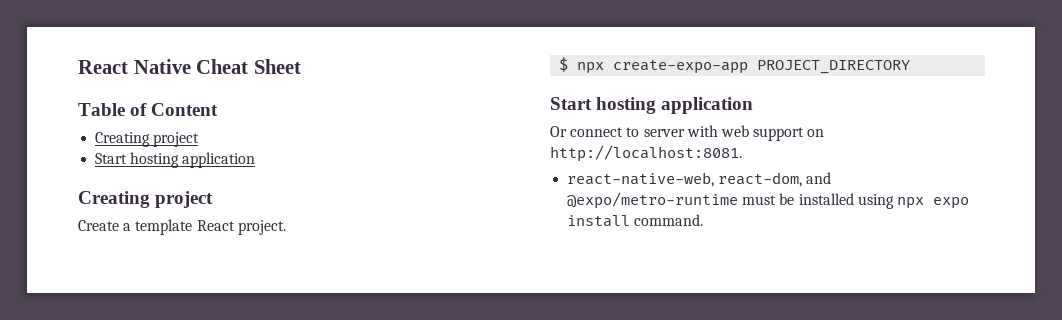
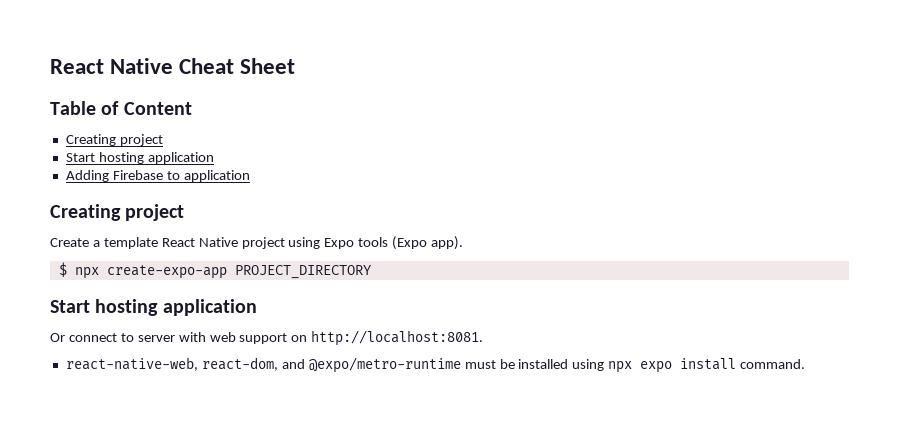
(256, 160) none -> [65,170,250,182] // Adding Firebase to application
[237,220,286,235] project. -> [198,236,464,250] Native project using Expo tools (Expo app).

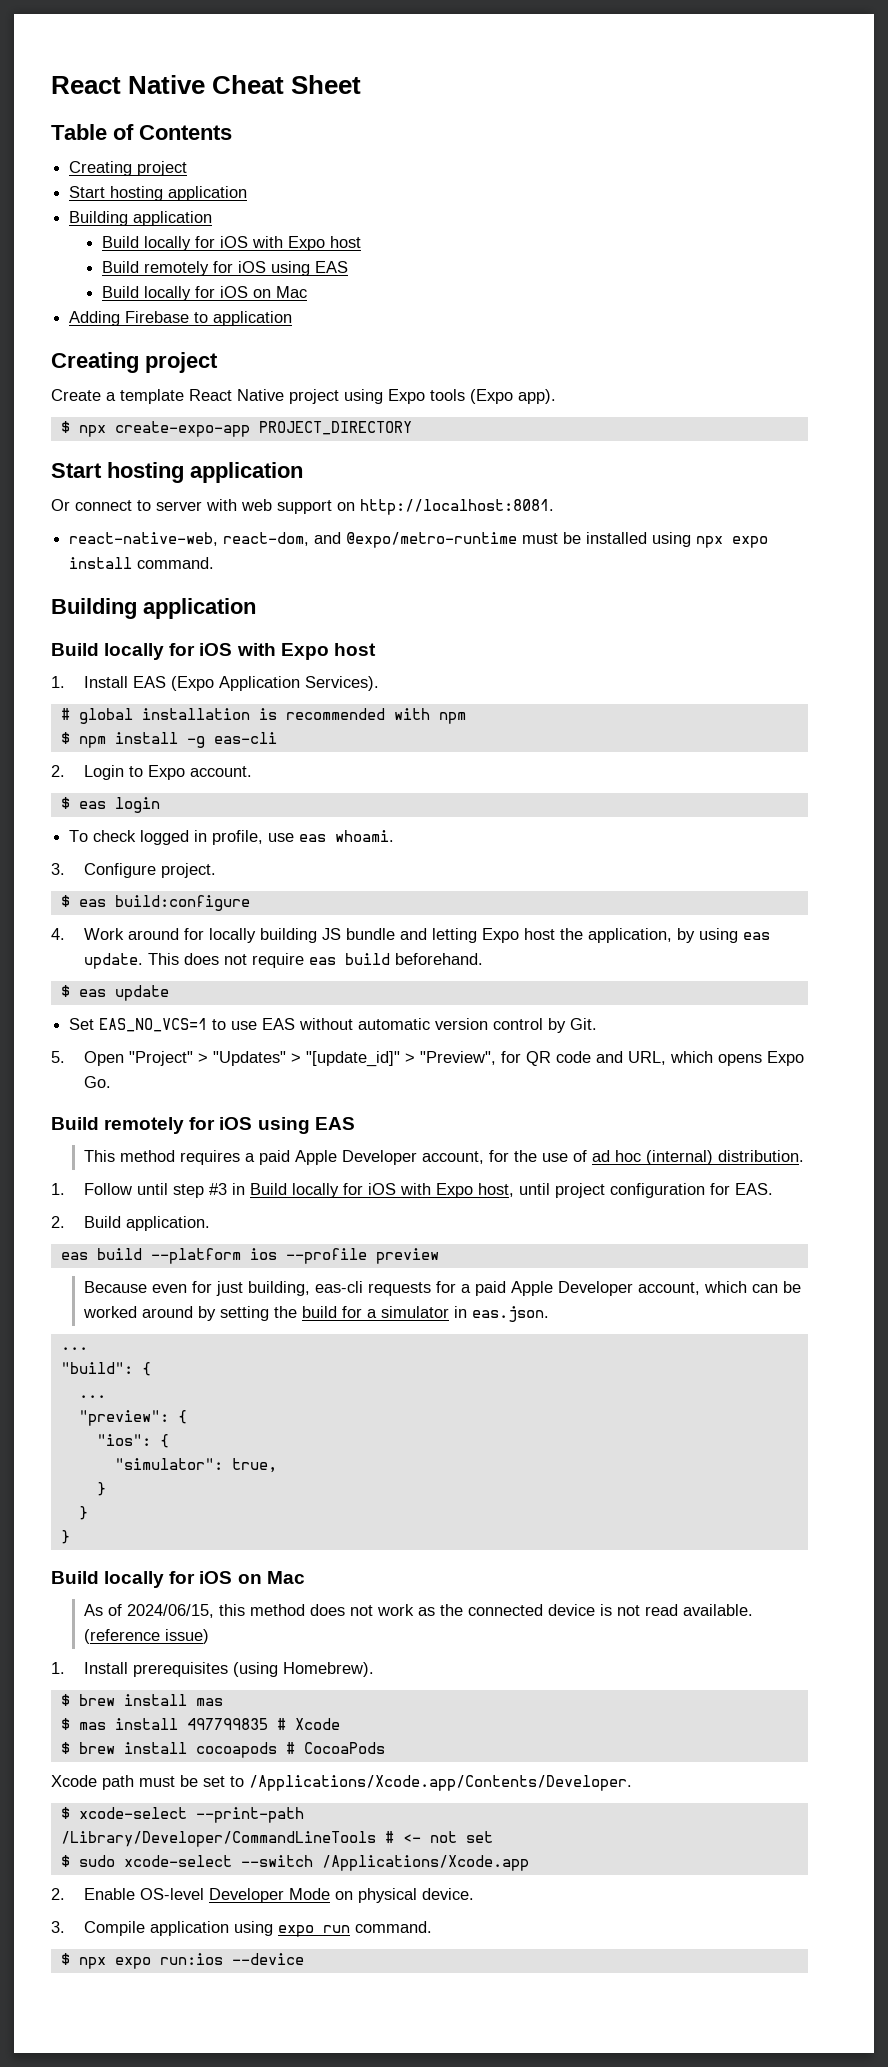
[123,102,192,115] Content -> [139,125,232,140] Contents
(214, 158) none -> [69,211,213,226] [101,236,361,251] [101,261,348,276] [101,286,307,301] // Building application // Build locally for iOS with Expo host // Build remotely for iOS using EAS // Build locally for iOS on Mac
(806, 364) none -> [51,598,256,619] [51,643,376,660] [51,676,379,691] [60,708,466,724] [60,732,277,748] [51,765,252,780] [60,797,160,813] [69,830,395,845] [51,863,216,878] [60,895,250,911] [51,928,770,943] [83,953,483,969] [60,985,169,1001] [69,1018,598,1033] [51,1051,804,1067] [83,1076,111,1088] [51,1117,355,1134] [83,1150,804,1165] [51,1183,773,1198] [51,1216,210,1231] [60,1248,439,1264] [83,1281,801,1296] [82,1306,549,1322] [60,1347,88,1350] [60,1362,151,1376] [78,1395,106,1398] [78,1410,187,1426] [96,1434,169,1448] [114,1458,277,1473] [96,1482,106,1496] [78,1506,88,1520] [60,1530,70,1544] [51,1571,305,1588] [83,1604,753,1618] [83,1629,209,1644] [51,1662,374,1677] [60,1694,223,1706] [60,1718,340,1730] [60,1742,385,1758] [51,1775,632,1791] [60,1807,304,1823] [60,1831,493,1847] [60,1855,529,1871] [51,1888,474,1903] [51,1921,432,1937] [60,1953,304,1969] // Building application // Build locally for iOS with Expo host // 1. Install EAS (Expo Application Services). // # global installation is recommended with npm // $ npm install -g eas-cli // 2. Login to Expo account. // $ eas login // To check logged in profile, use eas whoami. // 3. Configure project. // $ eas build:configure // 4. Work around for locally building JS bundle and letting Expo host the application, by using eas update. This does not require eas build beforehand. // $ eas update // Set EAS_NO_VCS=1 to use EAS without automatic version control by Git. // 5. Open "Project" > "Updates" > "[update_id]" > "Preview", for QR code and URL, which opens Expo Go. // Build remotely for iOS using EAS // This method requires a paid Apple Developer account, for the use of ad hoc (internal) distribution. // 1. Follow until step #3 in Build locally for iOS with Expo host, until project configuration for EAS. // 2. Build application. // eas build --platform ios --profile preview // Because even for just building, eas-cli requests for a paid Apple Developer account, which can be worked around by setting the build for a simulator in eas.json. // ... // "build": { // ... // "preview": { // "ios": { // "simulator": true, // } // } // } // Build locally for iOS on Mac // As of 2024/06/15, this method does not work as the connected device is not read available. (reference issue) // 1. Install prerequisites (using Homebrew). // $ brew install mas // $ mas install 497799835 # Xcode // $ brew install cocoapods # CocoaPods // Xcode path must be set to /Applications/Xcode.app/Contents/Developer. // $ xcode-select --print-path // /Library/Developer/CommandLineTools # <- not set // $ sudo xcode-select --switch /Applications/Xcode.app // 2. Enable OS-level Developer Mode on physical device. // 3. Compile application using expo run command. // $ npx expo run:ios --device

